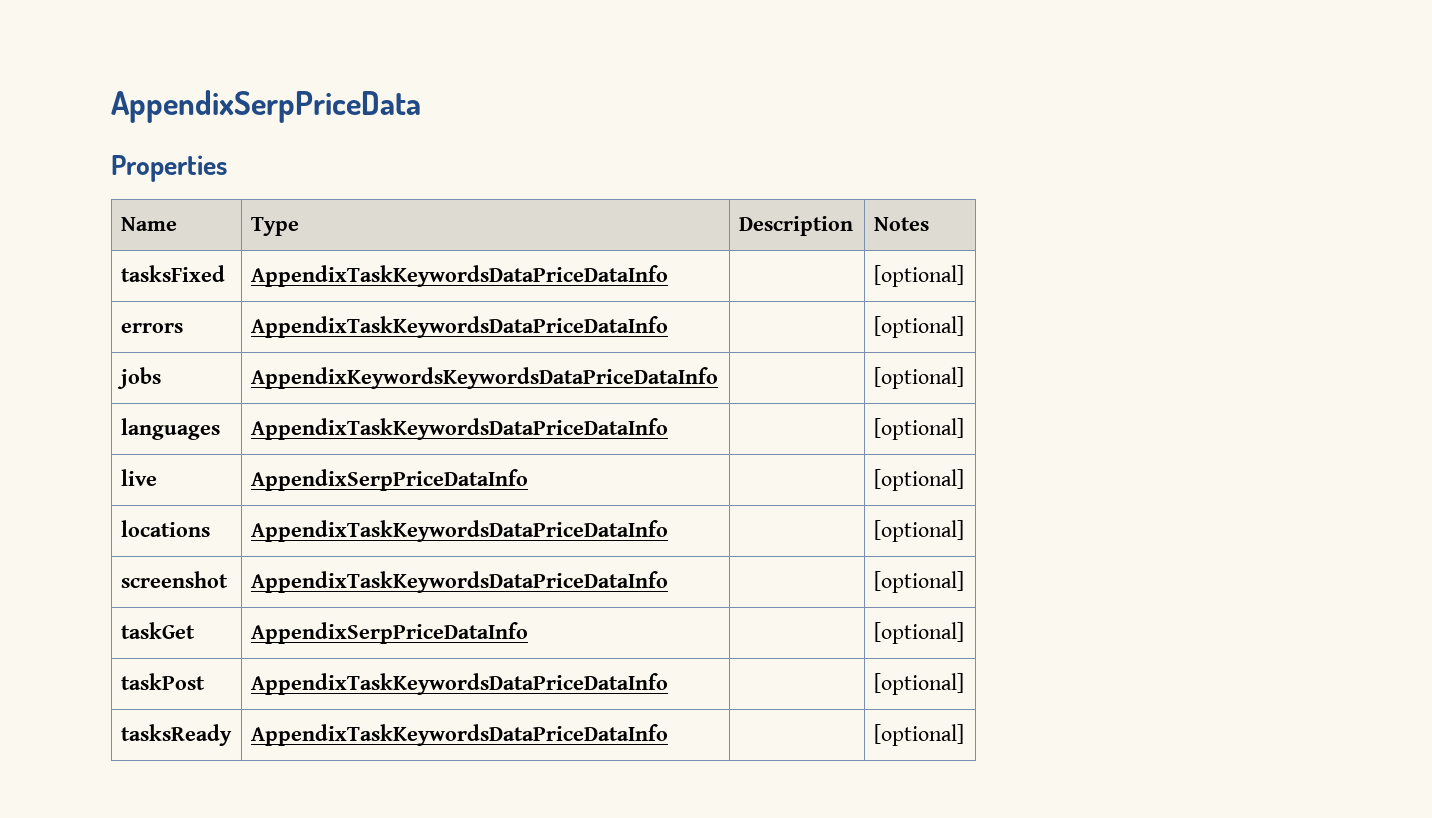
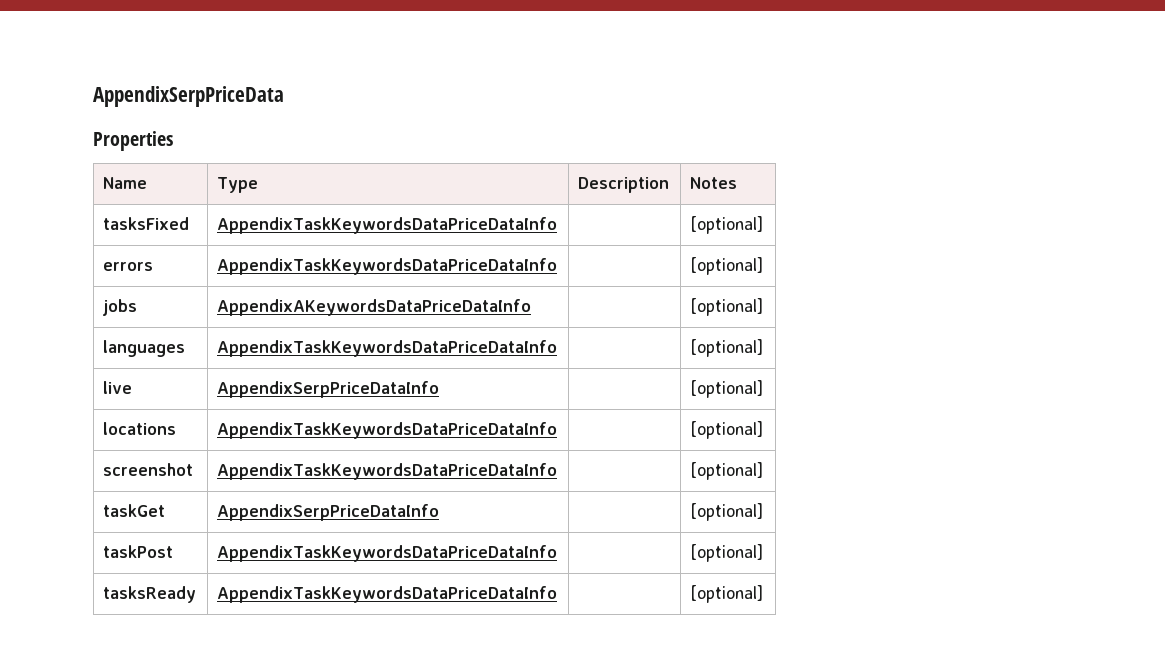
[250,367,718,389] AppendixKeywordsKeywordsDataPriceDataInfo -> [217,299,532,316] AppendixAKeywordsDataPriceDataInfo

